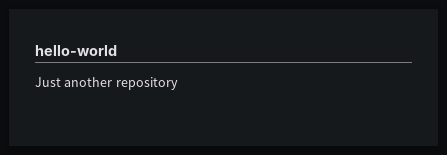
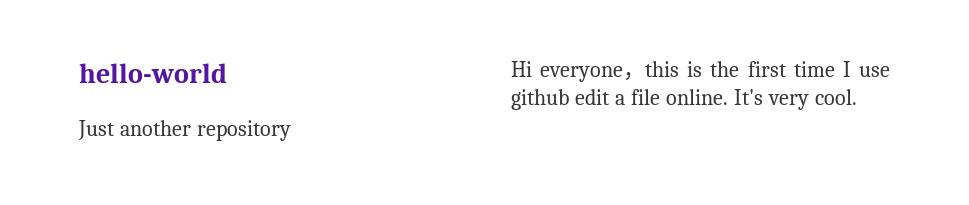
(178, 83) none -> [511,61,890,82] [511,89,857,110] // Hi everyone，this is the first time I use github edit a file online. It's very cool.

